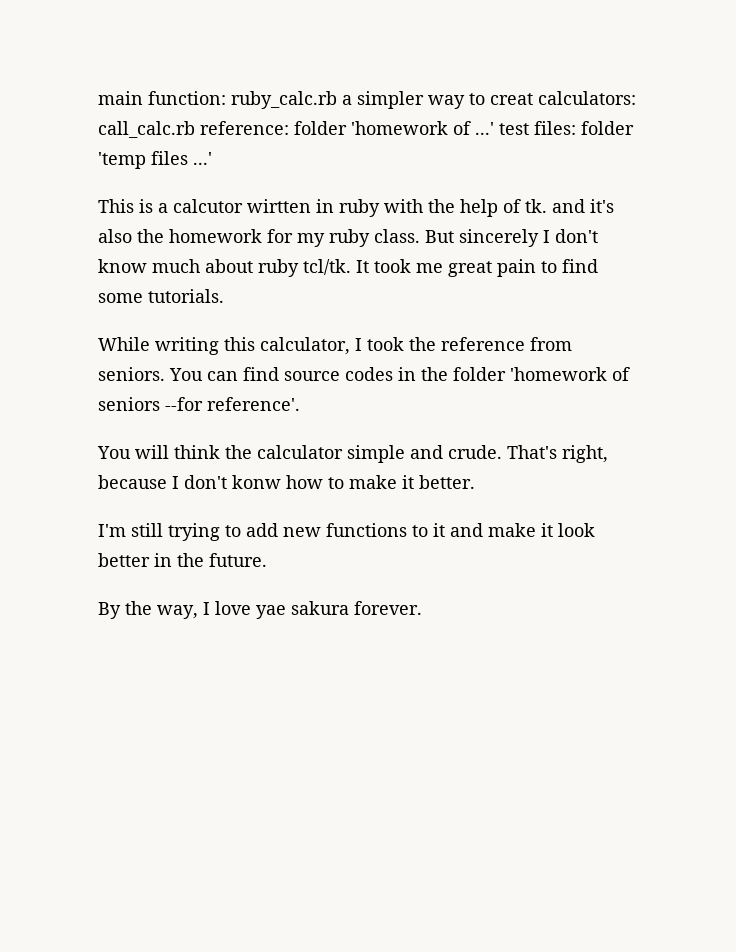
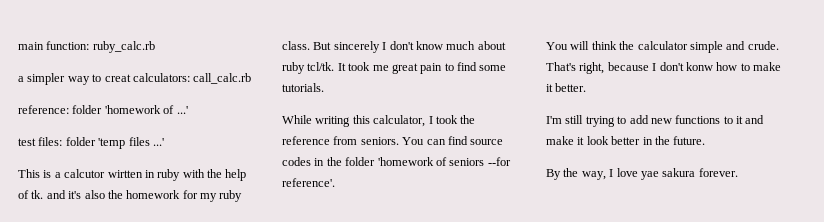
(337, 100) none -> (155, 47) //
(195, 129) none -> (252, 78) //
(494, 128) none -> (188, 110) //

